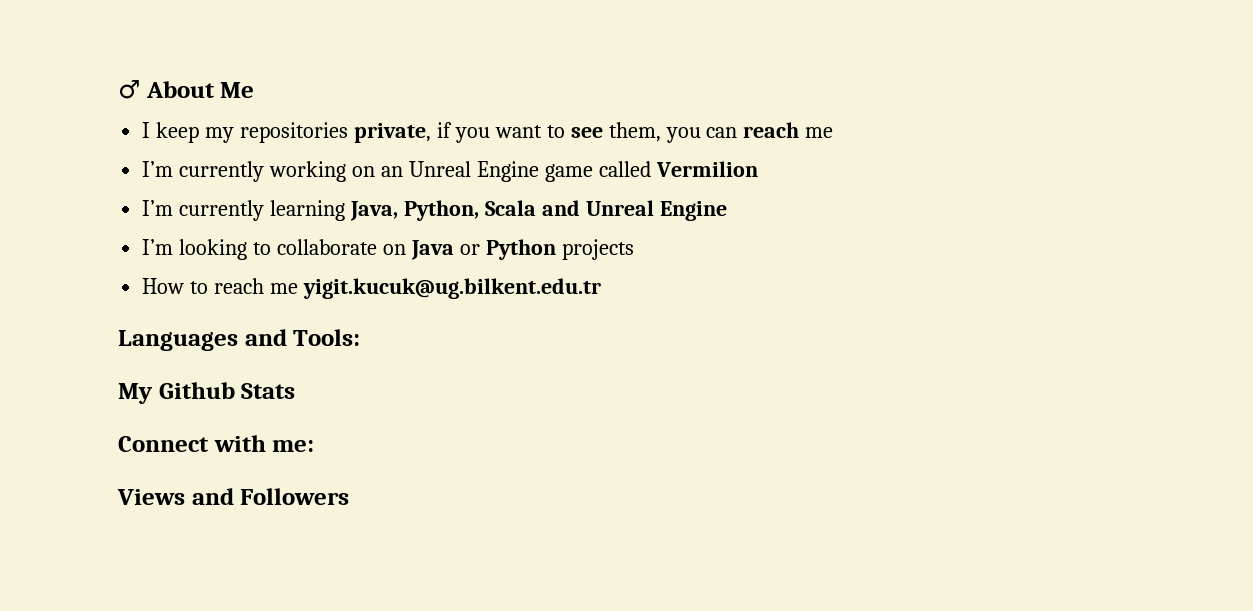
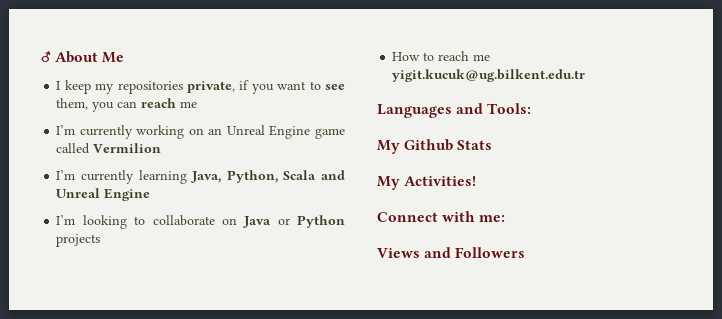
(296, 391) none -> [377,176,477,190] // My Activities!

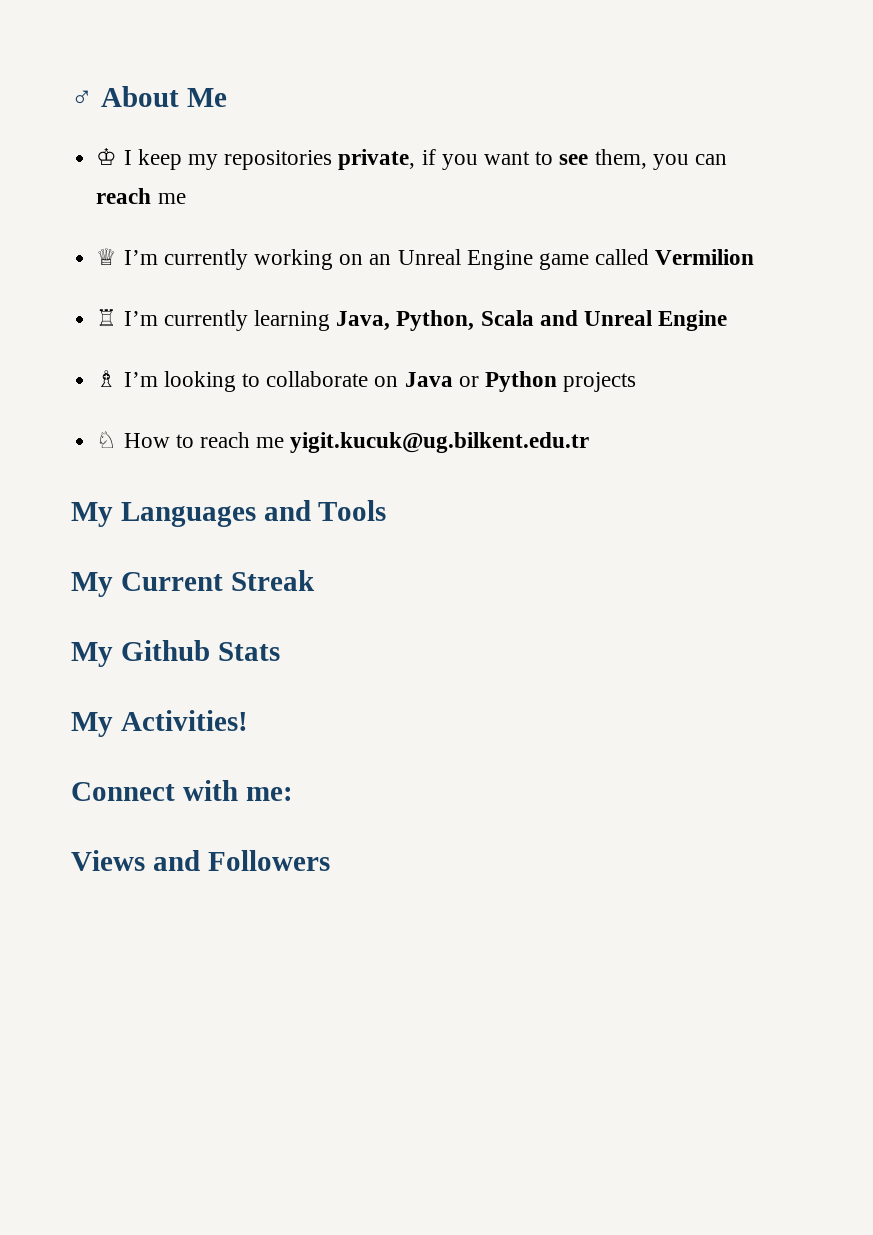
(125, 57) none -> [96,148,118,165] ♔
(198, 104) none -> [96,248,118,265] ♕
(162, 148) none -> [96,309,118,327] ♖
(151, 194) none -> [96,370,118,387] ♗
(101, 240) none -> [96,431,118,448] ♘
(586, 75) none -> [71,502,113,527] My
[487,103,532,114] Tools: -> [318,500,387,521] [71,570,315,597] Tools // My Current Streak

